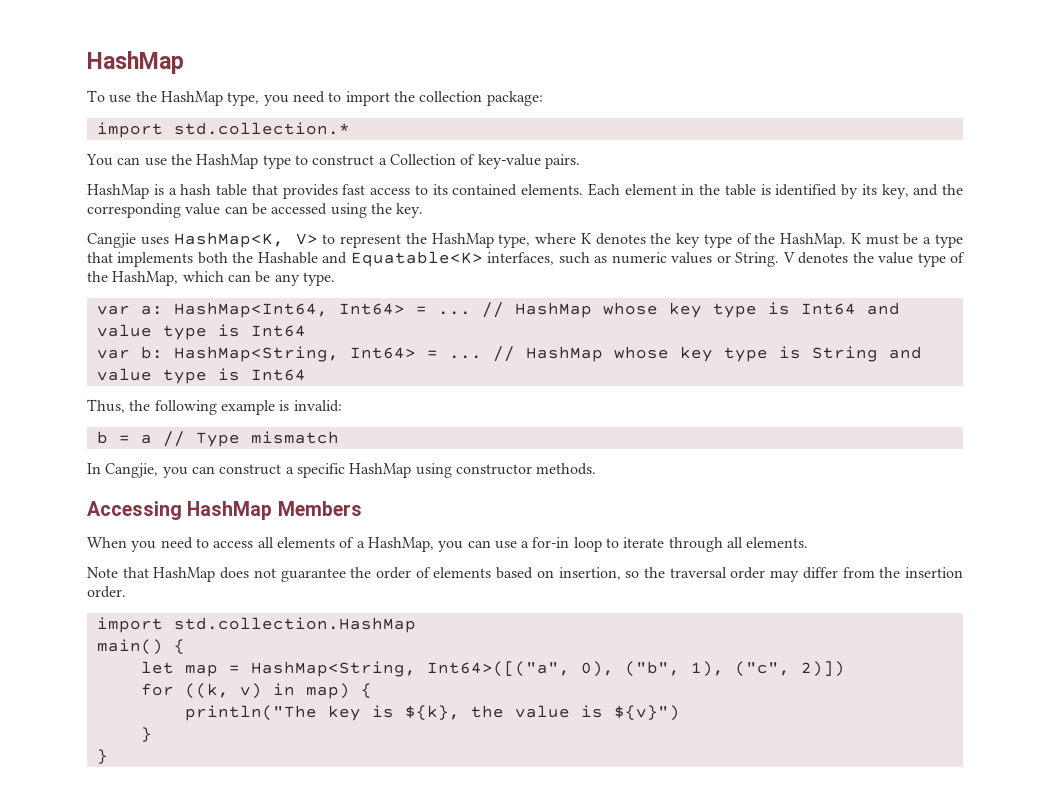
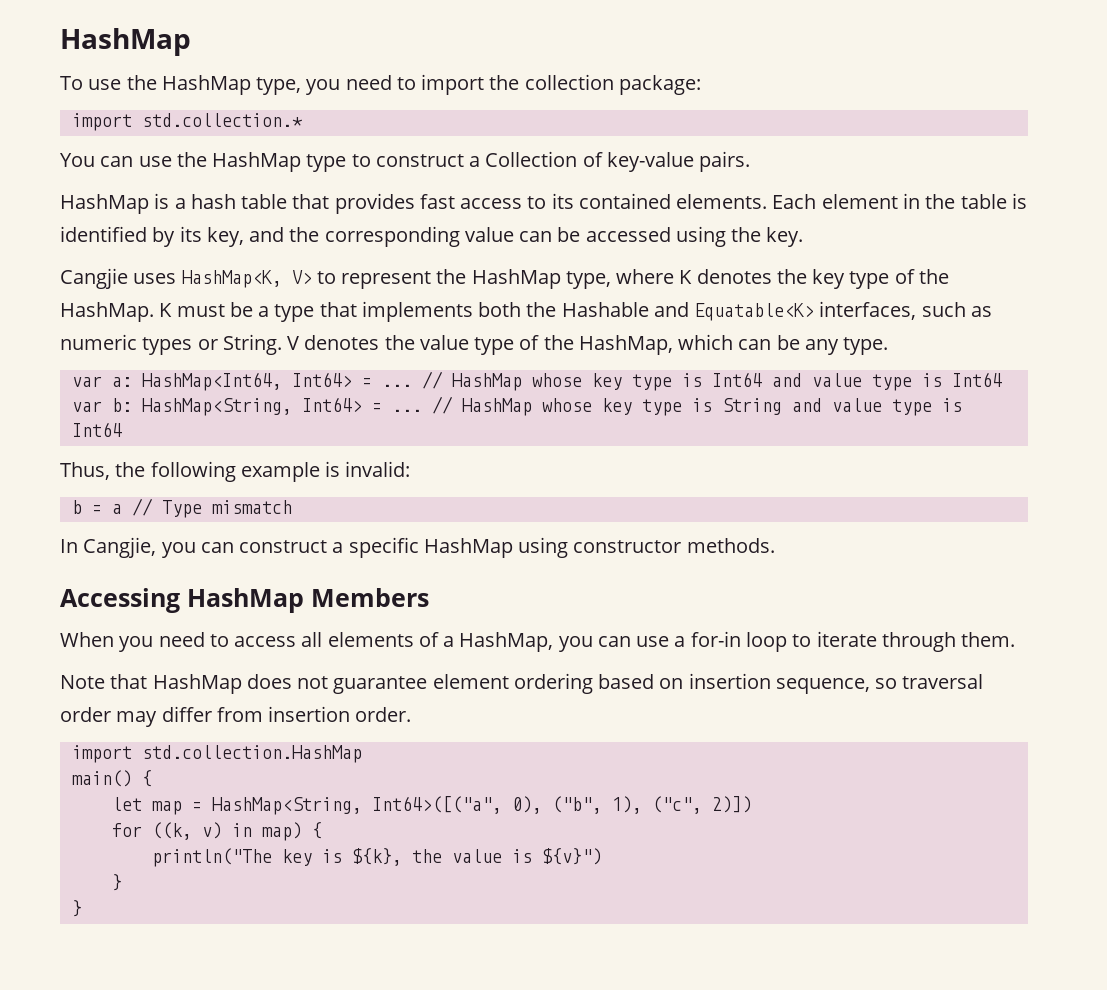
[671,252,713,264] values -> [142,337,193,355] types
[727,537,809,548] all elements. -> [961,632,1016,647] them.
[350,567,665,580] the order of elements based on insertion, so the -> [432,673,898,694] element ordering based on insertion sequence, so
[879,567,901,578] the -> (263, 714) none

